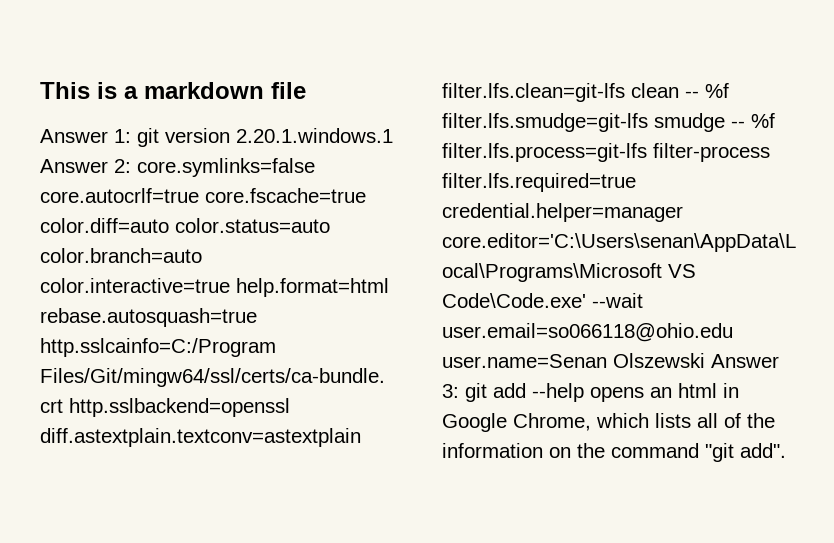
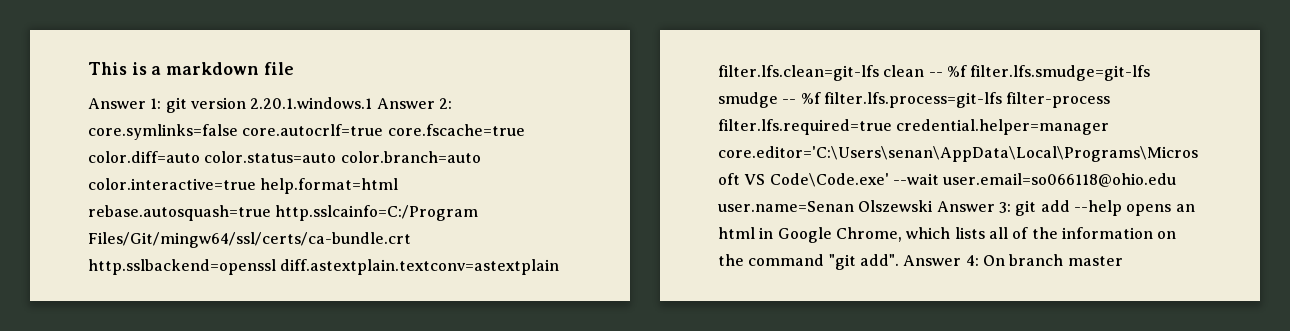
(786, 450) none -> [903,254,1123,266] Answer 4: On branch master

